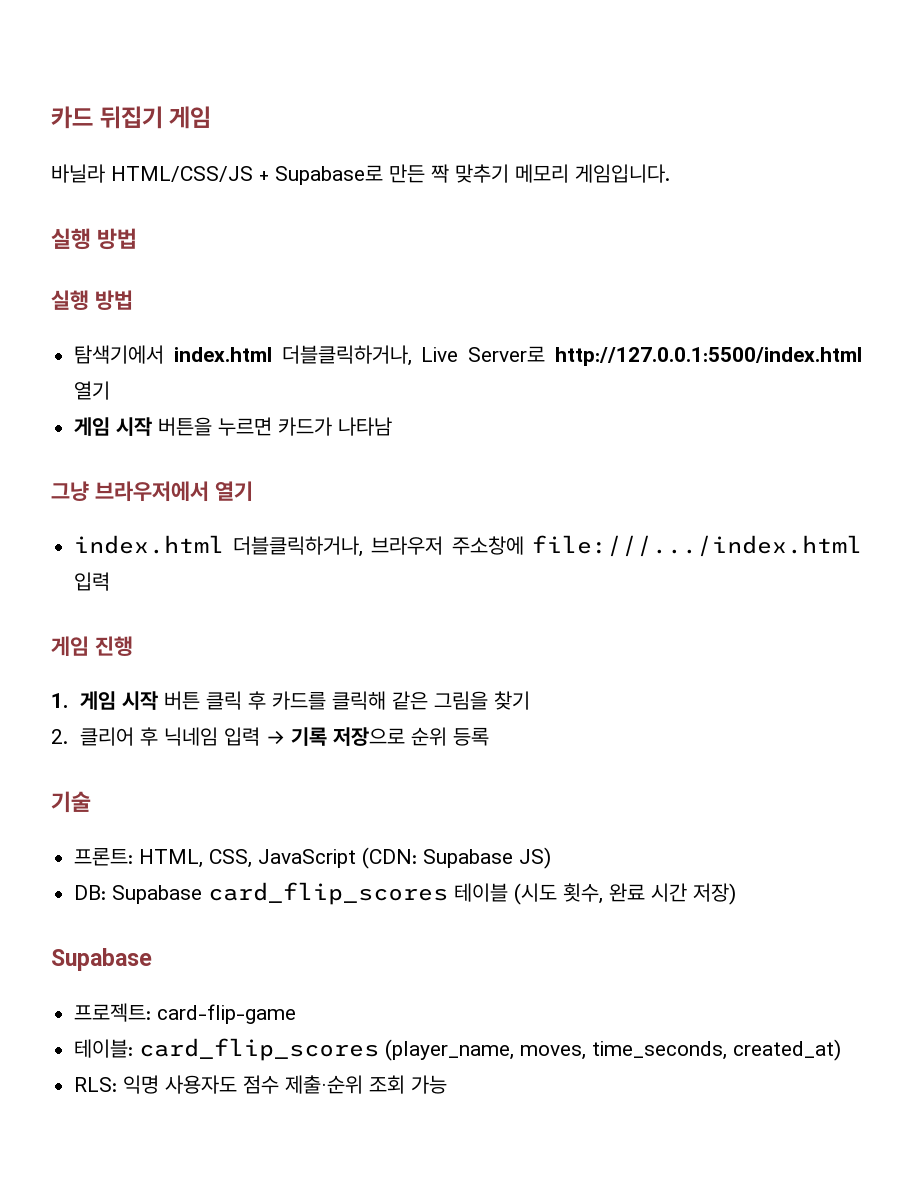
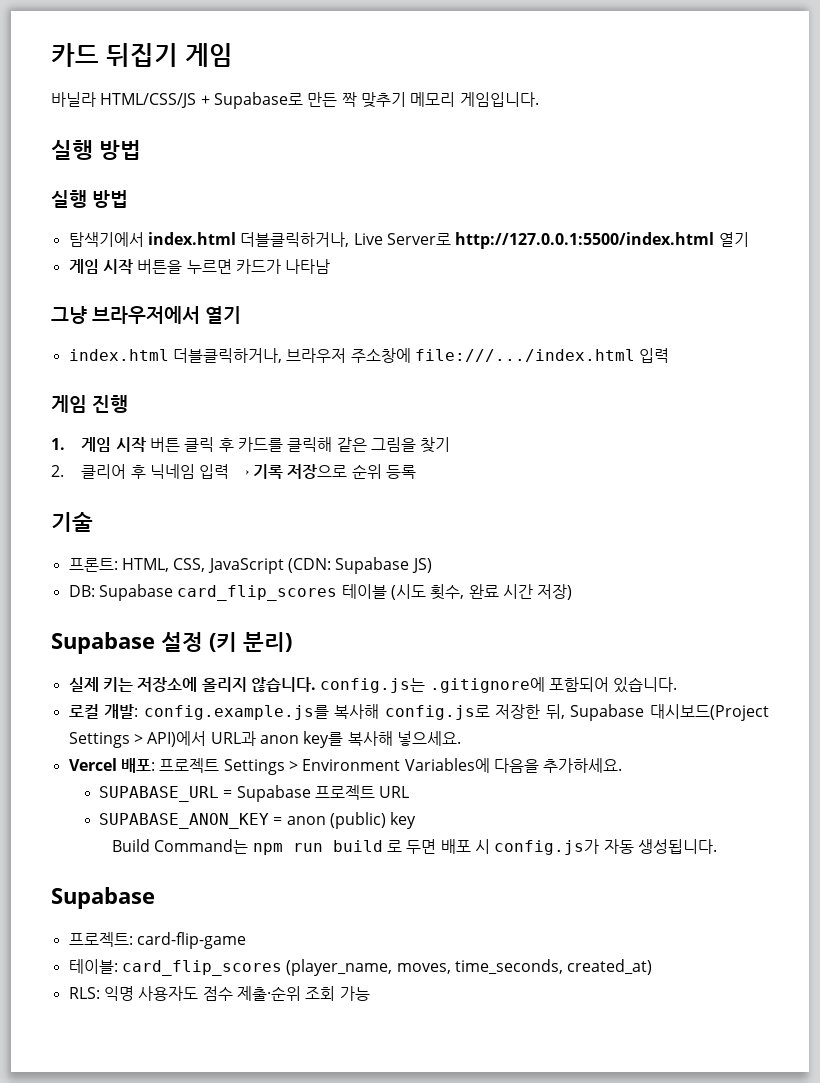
(737, 894) none -> [51,632,292,654] [68,677,678,693] [68,704,769,721] [68,731,461,748] [68,758,623,775] [99,785,410,802] [99,812,417,829] [111,839,717,855] // Supabase 설정 (키 분리) // 실제 키는 저장소에 올리지 않습니다. config.js는 .gitignore에 포함되어 있습니다. // 로컬 개발: config.example.js를 복사해 config.js로 저장한 뒤, Supabase 대시보드(Project Settings > API)에서 URL과 anon key를 복사해 넣으세요. // Vercel 배포: 프로젝트 Settings > Environment Variables에 다음을 추가하세요. // SUPABASE_URL = Supabase 프로젝트 URL // SUPABASE_ANON_KEY = anon (public) key // Build Command는 npm run build 로 두면 배포 시 config.js가 자동 생성됩니다.

